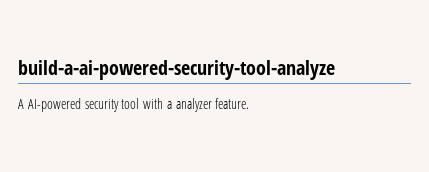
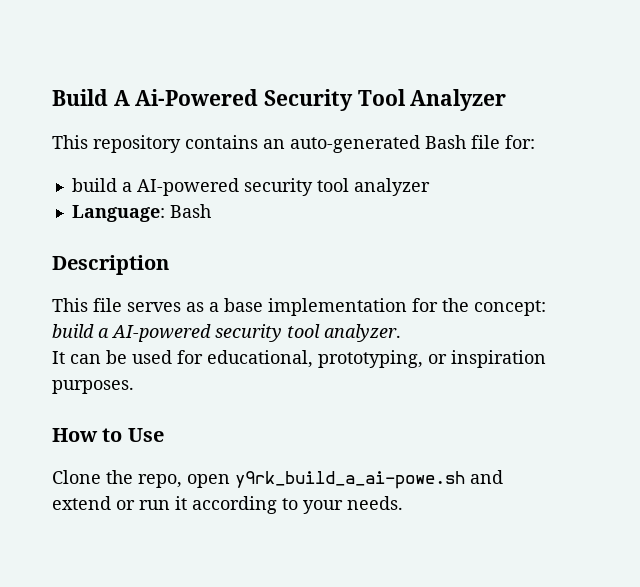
[18,60,335,80] [18,98,250,112] build-a-ai-powered-security-tool-analyze // A AI-powered security tool with a analyzer feature. -> [52,89,507,111] [52,135,535,153] [71,178,430,196] [71,204,211,222] [52,255,169,275] [52,298,546,316] [52,324,401,342] [52,350,546,368] [52,380,134,394] [52,428,164,442] [52,470,503,489] [52,496,403,514] Build A Ai-Powered Security Tool Analyzer // This repository contains an auto-generated Bash file for: // build a AI-powered security tool analyzer // Language: Bash // Description // This file serves as a base implementation for the concept: build a AI-powered security tool analyzer. // It can be used for educational, prototyping, or inspiration purposes. // How to Use // Clone the repo, open y9rk_build_a_ai-powe.sh and extend or run it according to your needs.

